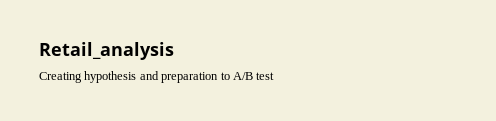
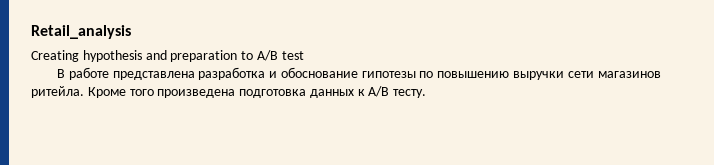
(275, 76) none -> [56,67,661,80] [31,86,427,98] // В работе представлена разработка и обоснование гипотезы по повышению выручки сети магазинов ритейла. Кроме того произведена подготовка данных к А/В тесту.

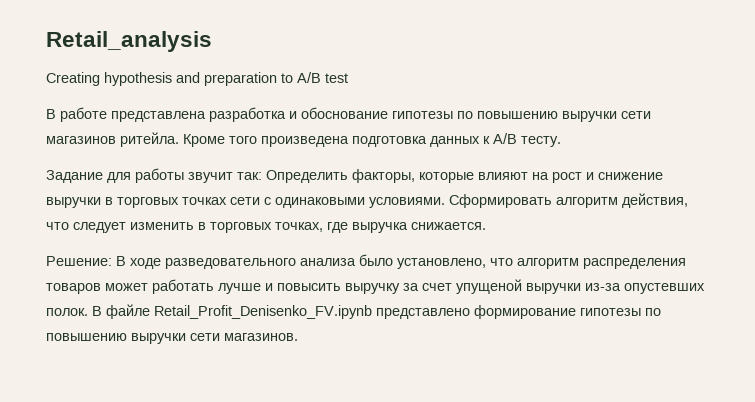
(427, 93) none -> [46,168,663,183] [46,193,688,208] [46,222,486,233] [46,254,686,269] [46,279,705,294] [46,304,661,319] [46,333,298,344] // Задание для работы звучит так: Определить факторы, которые влияют на рост и снижение выручки в торговых точках сети с одинаковыми условиями. Сформировать алгоритм действия, что следует изменить в торговых точках, где выручка снижается. // Решение: В ходе разведовательного анализа было установлено, что алгоритм распределения товаров может работать лучше и повысить выручку за счет упущеной выручки из-за опустевших полок. В файле Retail_Profit_Denisenko_FV.ipynb представлено формирование гипотезы по повышению выручки сети магазинов.

